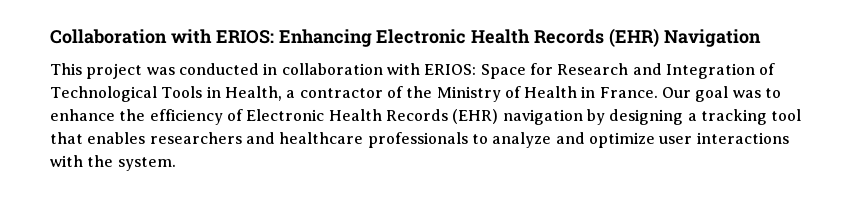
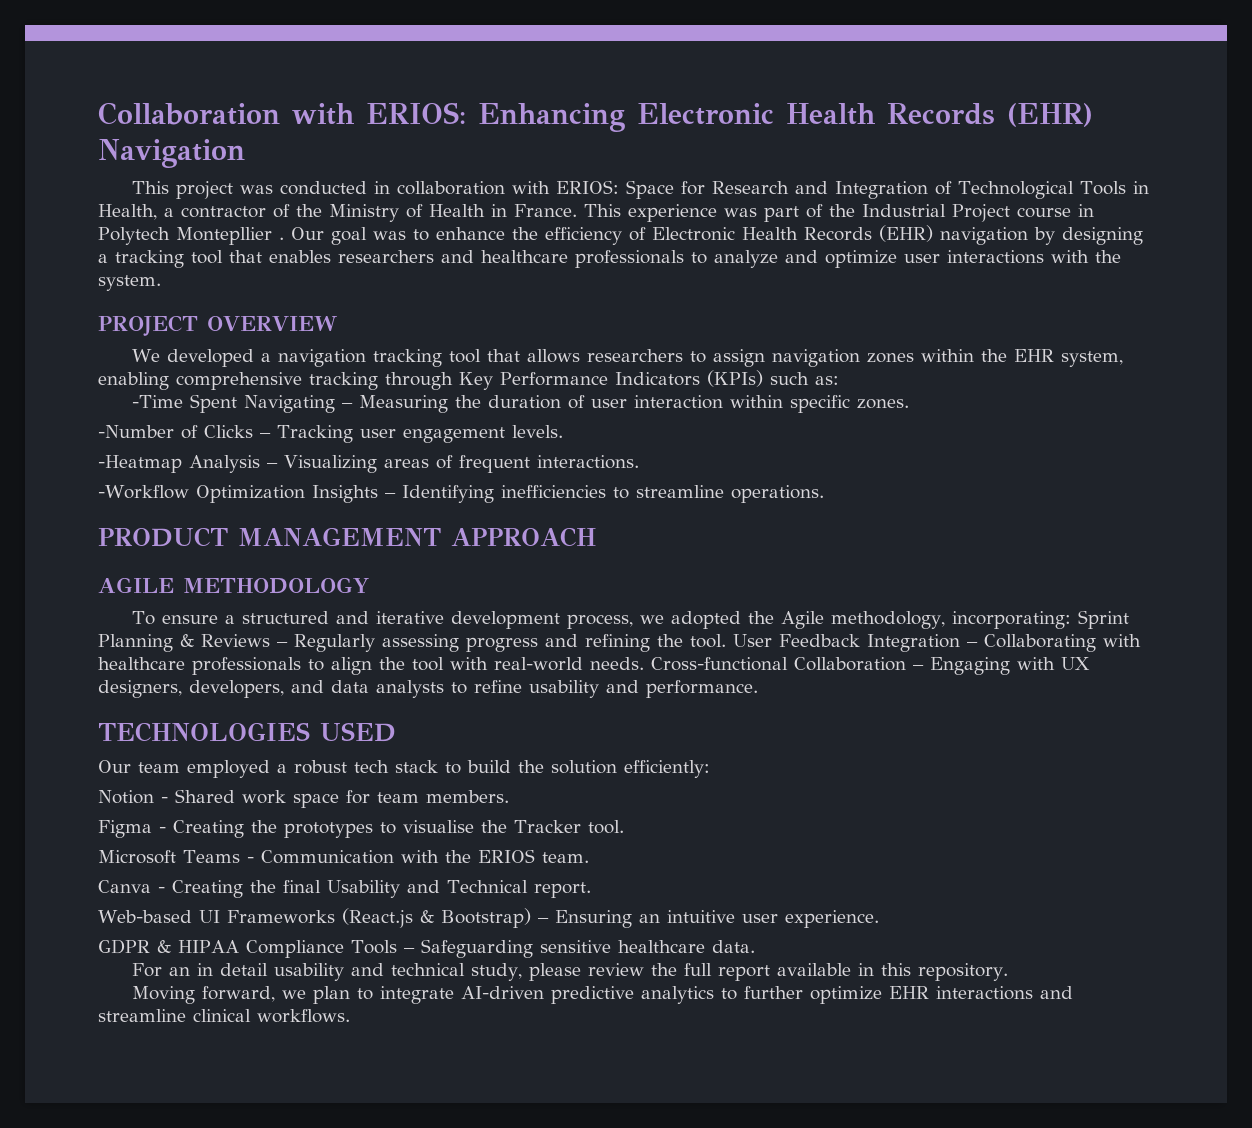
(658, 92) none -> [584,204,1094,222] [98,227,284,245] This experience was part of the Industrial Project course in Polytech Montepllier .
(176, 164) none -> [98,315,338,336] [132,349,1124,367] [98,370,839,390] [132,394,910,413] [98,425,563,443] [98,455,639,473] [98,485,824,503] [98,527,596,547] [98,577,369,594] [132,610,1130,629] [98,634,1141,652] [98,657,1090,675] [98,680,758,698] [98,722,396,742] [98,760,710,778] [98,789,509,808] [98,820,624,838] [98,849,589,864] [98,880,591,898] [98,908,879,928] [98,939,755,958] [132,963,1009,981] [132,986,1074,1004] [98,1009,350,1023] // PROJECT OVERVIEW // We developed a navigation tracking tool that allows researchers to assign navigation zones within the EHR system, enabling comprehensive tracking through Key Performance Indicators (KPIs) such as: // -Time Spent Navigating – Measuring the duration of user interaction within specific zones. // -Number of Clicks – Tracking user engagement levels. // -Heatmap Analysis – Visualizing areas of frequent interactions. // -Workflow Optimization Insights – Identifying inefficiencies to streamline operations. // PRODUCT MANAGEMENT APPROACH // AGILE METHODOLOGY // To ensure a structured and iterative development process, we adopted the Agile methodology, incorporating: Sprint Planning & Reviews – Regularly assessing progress and refining the tool. User Feedback Integration – Collaborating with healthcare professionals to align the tool with real-world needs. Cross-functional Collaboration – Engaging with UX designers, developers, and data analysts to refine usability and performance. // TECHNOLOGIES USED // Our team employed a robust tech stack to build the solution efficiently: // Notion - Shared work space for team members. // Figma - Creating the prototypes to visualise the Tracker tool. // Microsoft Teams - Communication with the ERIOS team. // Canva - Creating the final Usability and Technical report. // Web-based UI Frameworks (React.js & Bootstrap) – Ensuring an intuitive user experience. // GDPR & HIPAA Compliance Tools – Safeguarding sensitive healthcare data. // For an in detail usability and technical study, please review the full report available in this repository. // Moving forward, we plan to integrate AI-driven predictive analytics to further optimize EHR interactions and streamline clinical workflows.

